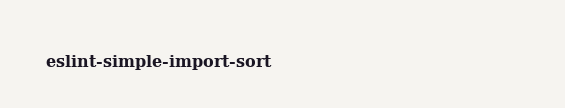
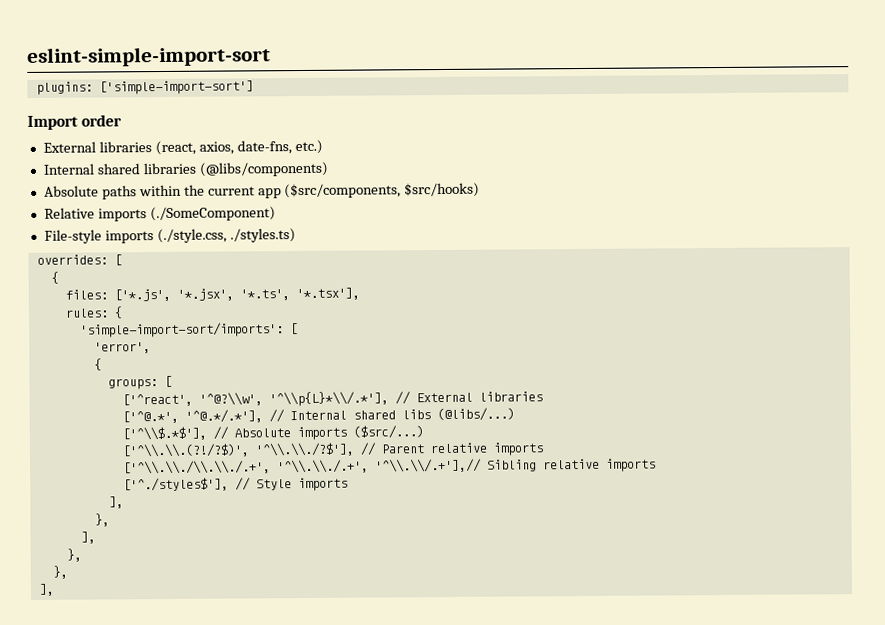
(272, 62) none -> [35,80,254,95] [27,114,123,130] [42,139,323,156] [42,161,329,177] [43,182,481,200] [43,206,276,222] [43,228,296,244] [36,254,122,266] [50,271,59,284] [64,287,360,302] [64,306,123,319] [79,322,298,338] [93,342,151,354] [93,358,102,371] [107,375,172,390] [121,391,543,407] [121,407,515,424] [121,425,424,441] [121,442,544,458] [122,458,656,475] [122,477,348,492] [108,496,124,509] [94,513,110,527] [80,531,96,544] [66,548,82,562] [52,565,68,579] [38,583,55,596] // plugins: ['simple-import-sort'] // Import order // External libraries (react, axios, date-fns, etc.) // Internal shared libraries (@libs/components) // Absolute paths within the current app ($src/components, $src/hooks) // Relative imports (./SomeComponent) // File-style imports (./style.css, ./styles.ts) // overrides: [ // { // files: ['*.js', '*.jsx', '*.ts', '*.tsx'], // rules: { // 'simple-import-sort/imports': [ // 'error', // { // groups: [ // ['^react', '^@?\\w', '^\\p{L}*\\/.*'], // External libraries // ['^@.*', '^@.*/.*'], // Internal shared libs (@libs/...) // ['^\\$.*$'], // Absolute imports ($src/...) // ['^\\.\\.(?!/?$)', '^\\.\\./?$'], // Parent relative imports // ['^\\.\\./\\.\\./.+', '^\\.\\./.+', '^\\.\\/.+'],// Sibling relative imports // ['^./styles$'], // Style imports // ], // }, // ], // }, // }, // ],

